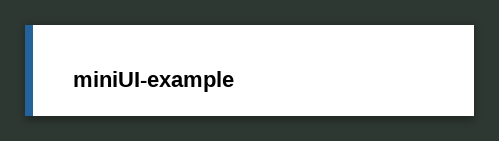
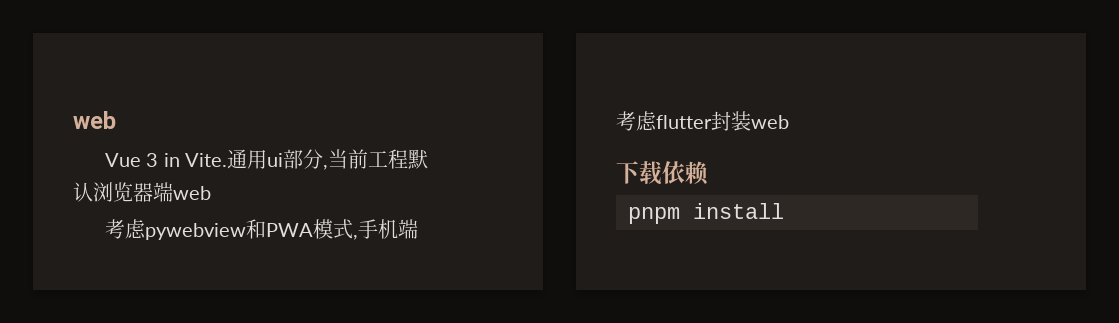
[73,71,234,92] miniUI-example -> [73,111,116,129] [105,149,429,170] [73,182,211,202] [105,219,419,240] [616,111,789,131] [616,161,709,185] [628,203,784,224] web // Vue 3 in Vite.通用ui部分,当前工程默认浏览器端web // 考虑pywebview和PWA模式,手机端考虑flutter封装web // 下载依赖 // pnpm install

